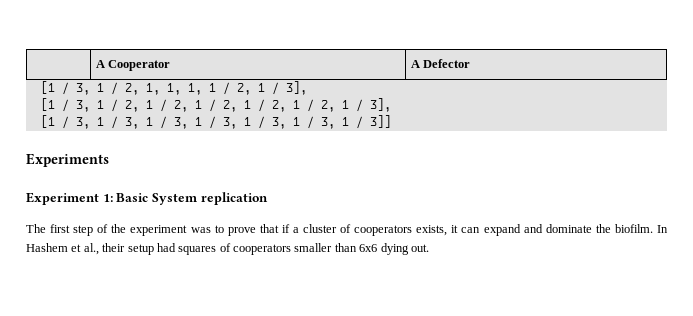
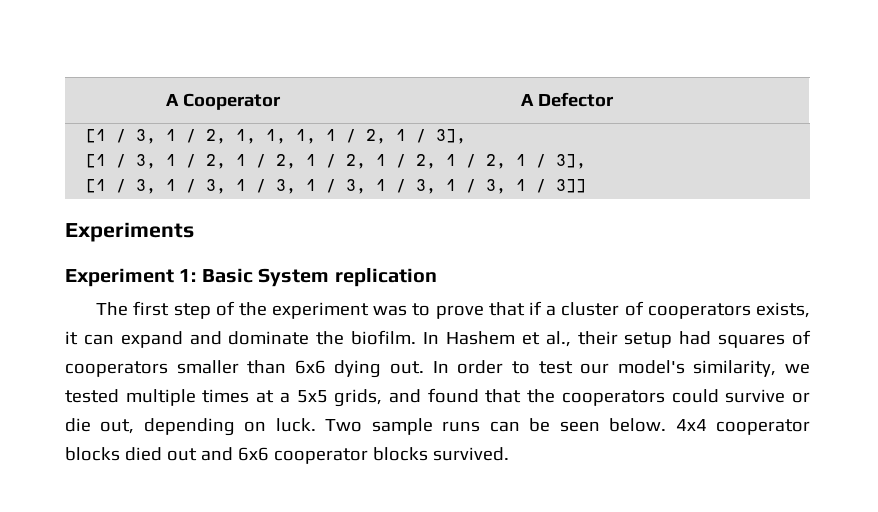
(429, 248) none -> [432,360,811,377] [65,388,810,407] [65,418,810,436] [65,447,509,464] In order to test our model's similarity, we tested multiple times at a 5x5 grids, and found that the cooperators could survive or die out, depending on luck. Two sample runs can be seen below. 4x4 cooperator blocks died out and 6x6 cooperator blocks survived.

